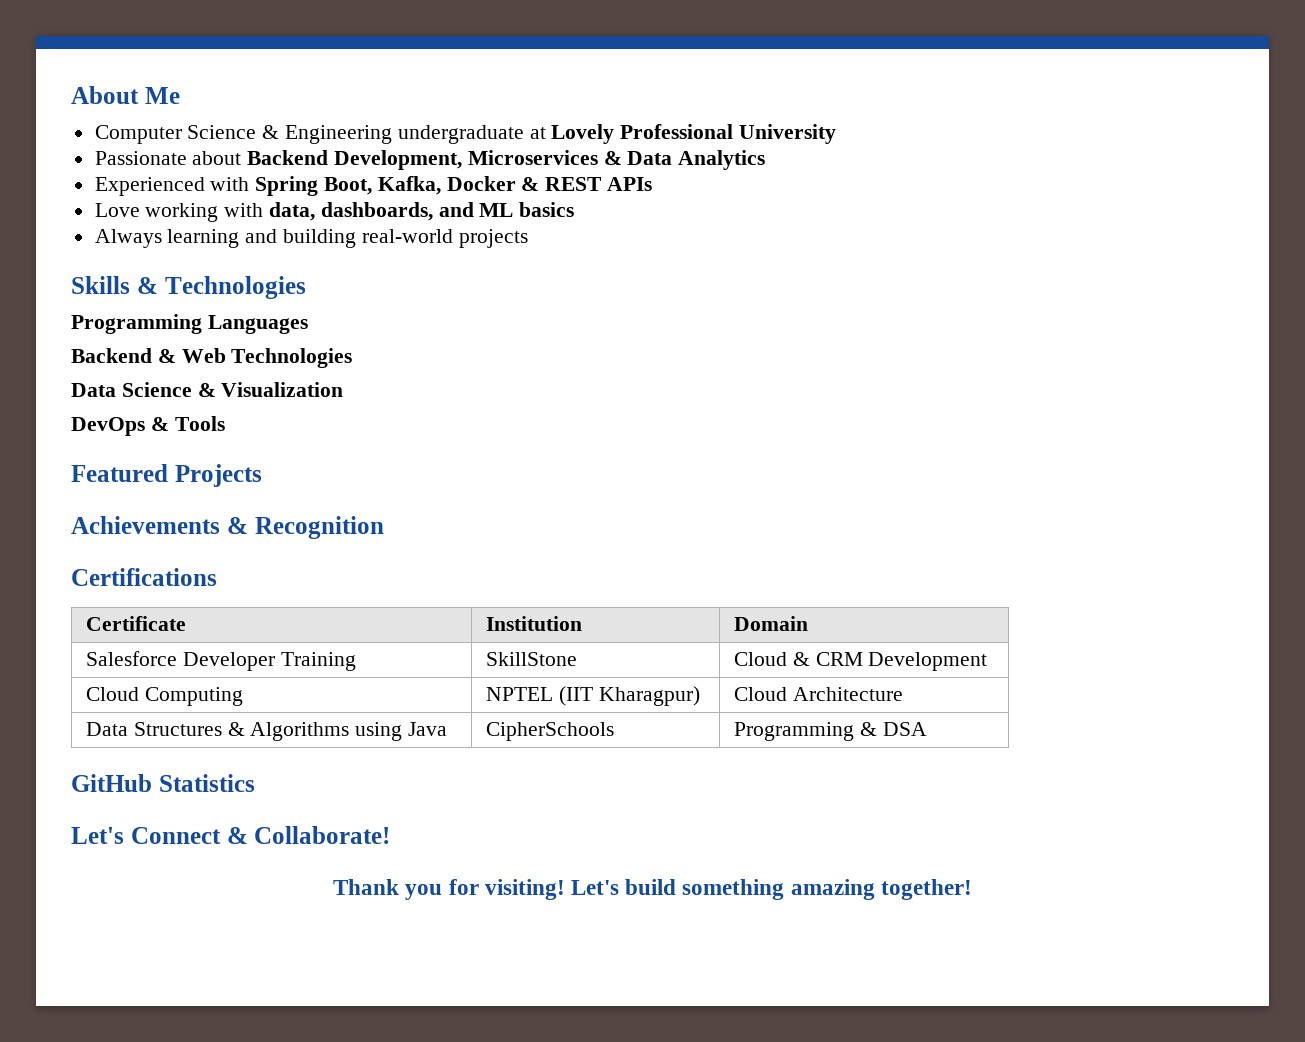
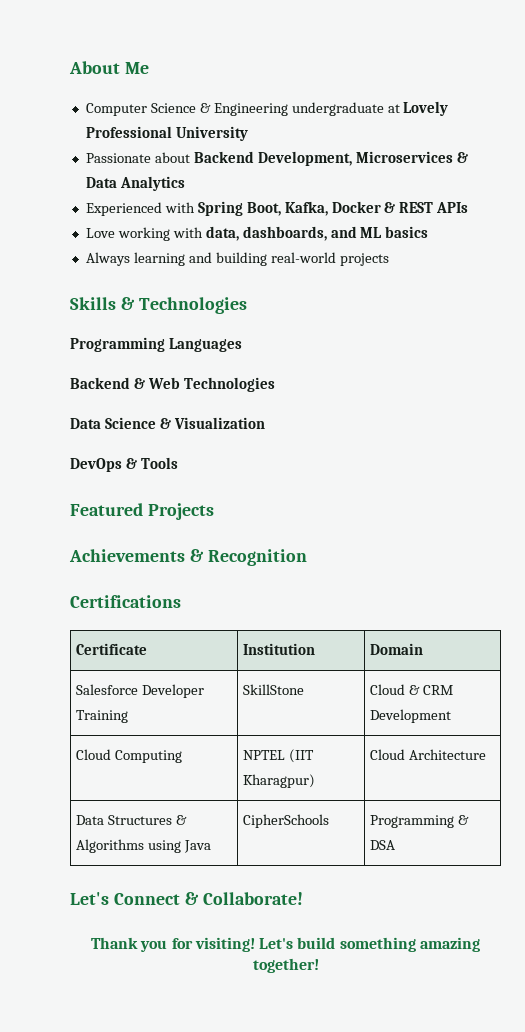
[71,774,255,792] // GitHub Statistics -> (395, 845) none

